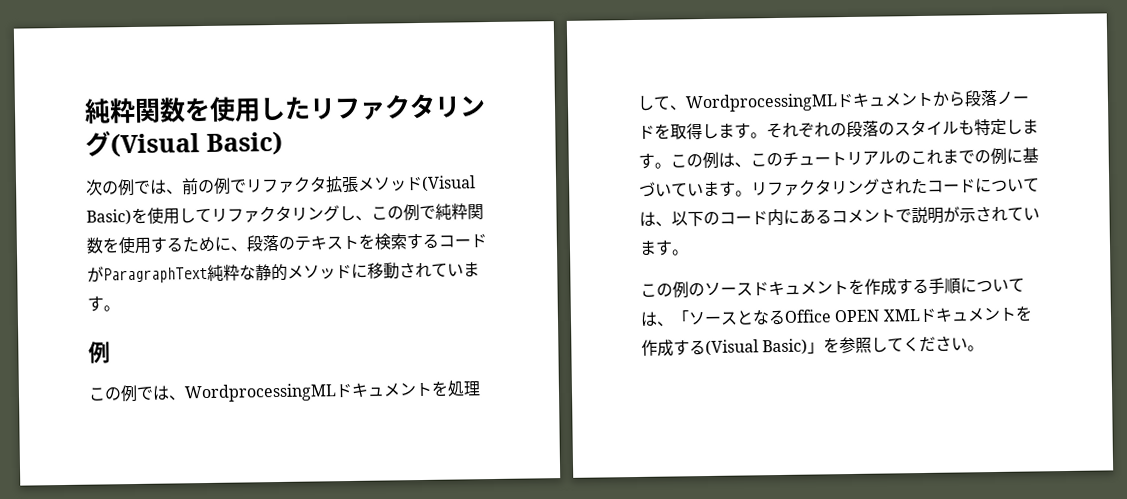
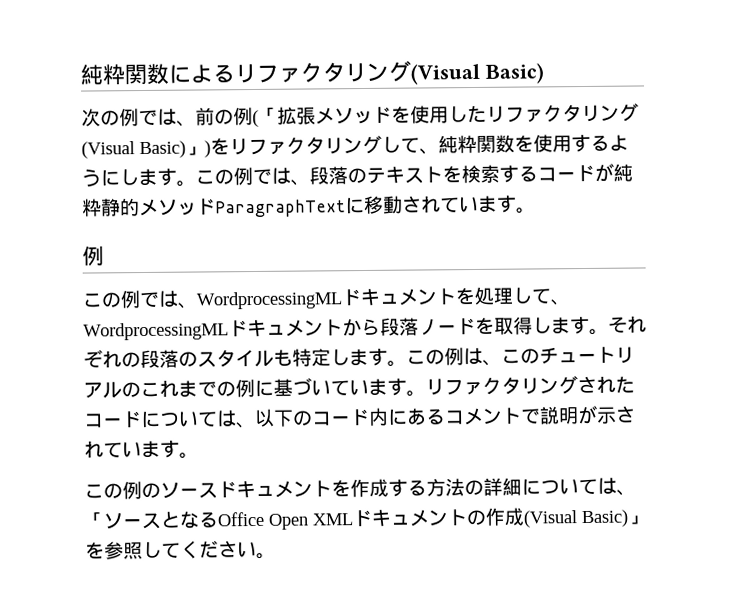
[84,96,311,124] 純粋関数を使用した -> [80,63,235,86] 純粋関数による
[229,175,476,194] [86,207,212,226] でリファクタ拡張メソッド(Visual Basic)を使用して -> [252,103,639,128] [81,138,230,159] (「拡張メソッドを使用したリファクタリング(Visual Basic)」)を
[355,204,436,222] 、この例で -> [400,137,439,155] て、
[182,236,231,253] ために -> [609,134,629,151] [81,167,291,187] ようにします。この例では
[103,264,256,284] ParagraphText純粋な -> [613,163,633,182] [82,198,102,217] 純粋
(352, 271) none -> [215,199,346,218] ParagraphText
[928,277,961,295] 手順 -> [426,477,522,497] 方法の詳細
[834,309,881,323] OPEN -> [268,513,309,530] Open
[1014,305,1033,322] [641,339,706,357] を作成する -> [466,507,524,526] の作成

